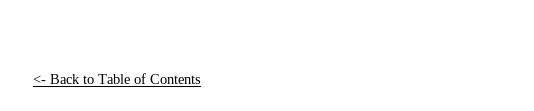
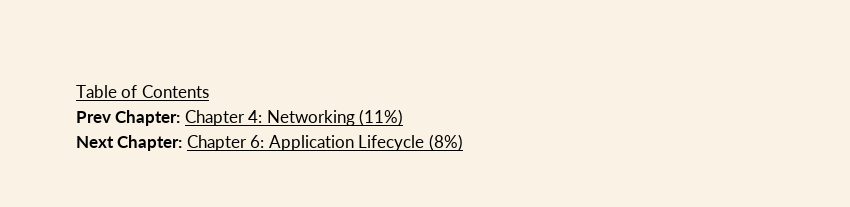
[33,74,94,84] <- Back to -> (76, 91) none
(201, 79) none -> [76,109,404,126] [76,134,463,151] // Prev Chapter: Chapter 4: Networking (11%) // Next Chapter: Chapter 6: Application Lifecycle (8%)

